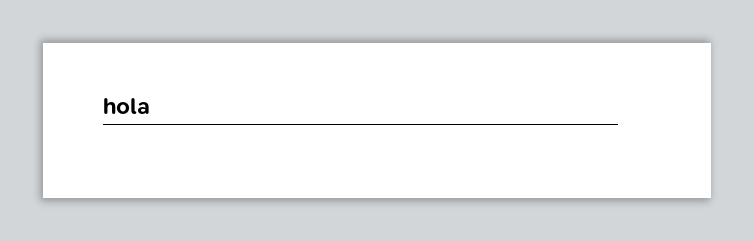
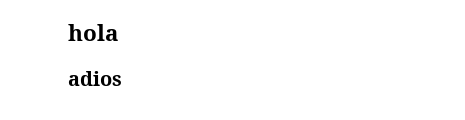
(150, 106) none -> [68,71,122,86] // adios

